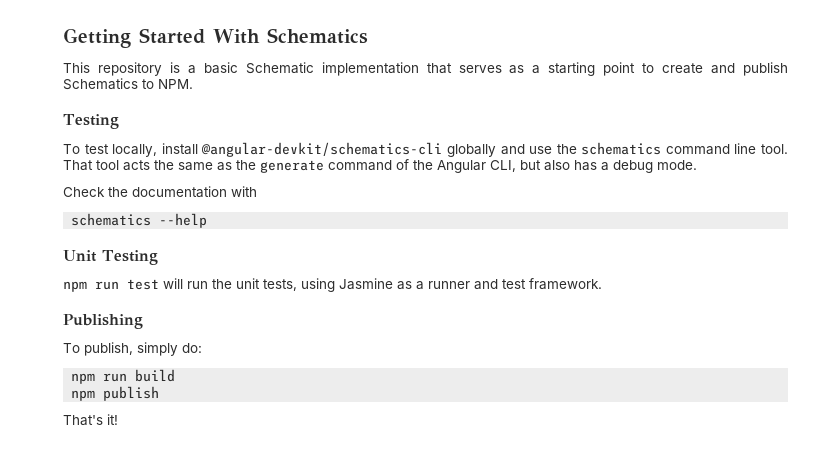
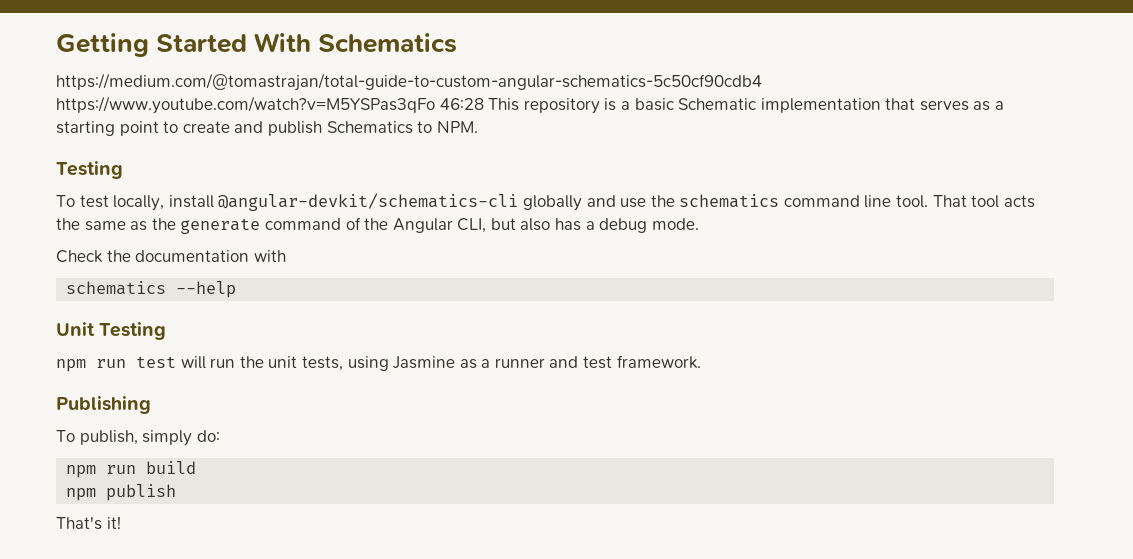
(368, 36) none -> [56,73,762,91] [56,96,484,114] https://medium.com/@tomastrajan/total-guide-to-custom-angular-schematics-5c50cf90cdb4 https://www.youtube.com/watch?v=M5YSPas3qFo 46:28

